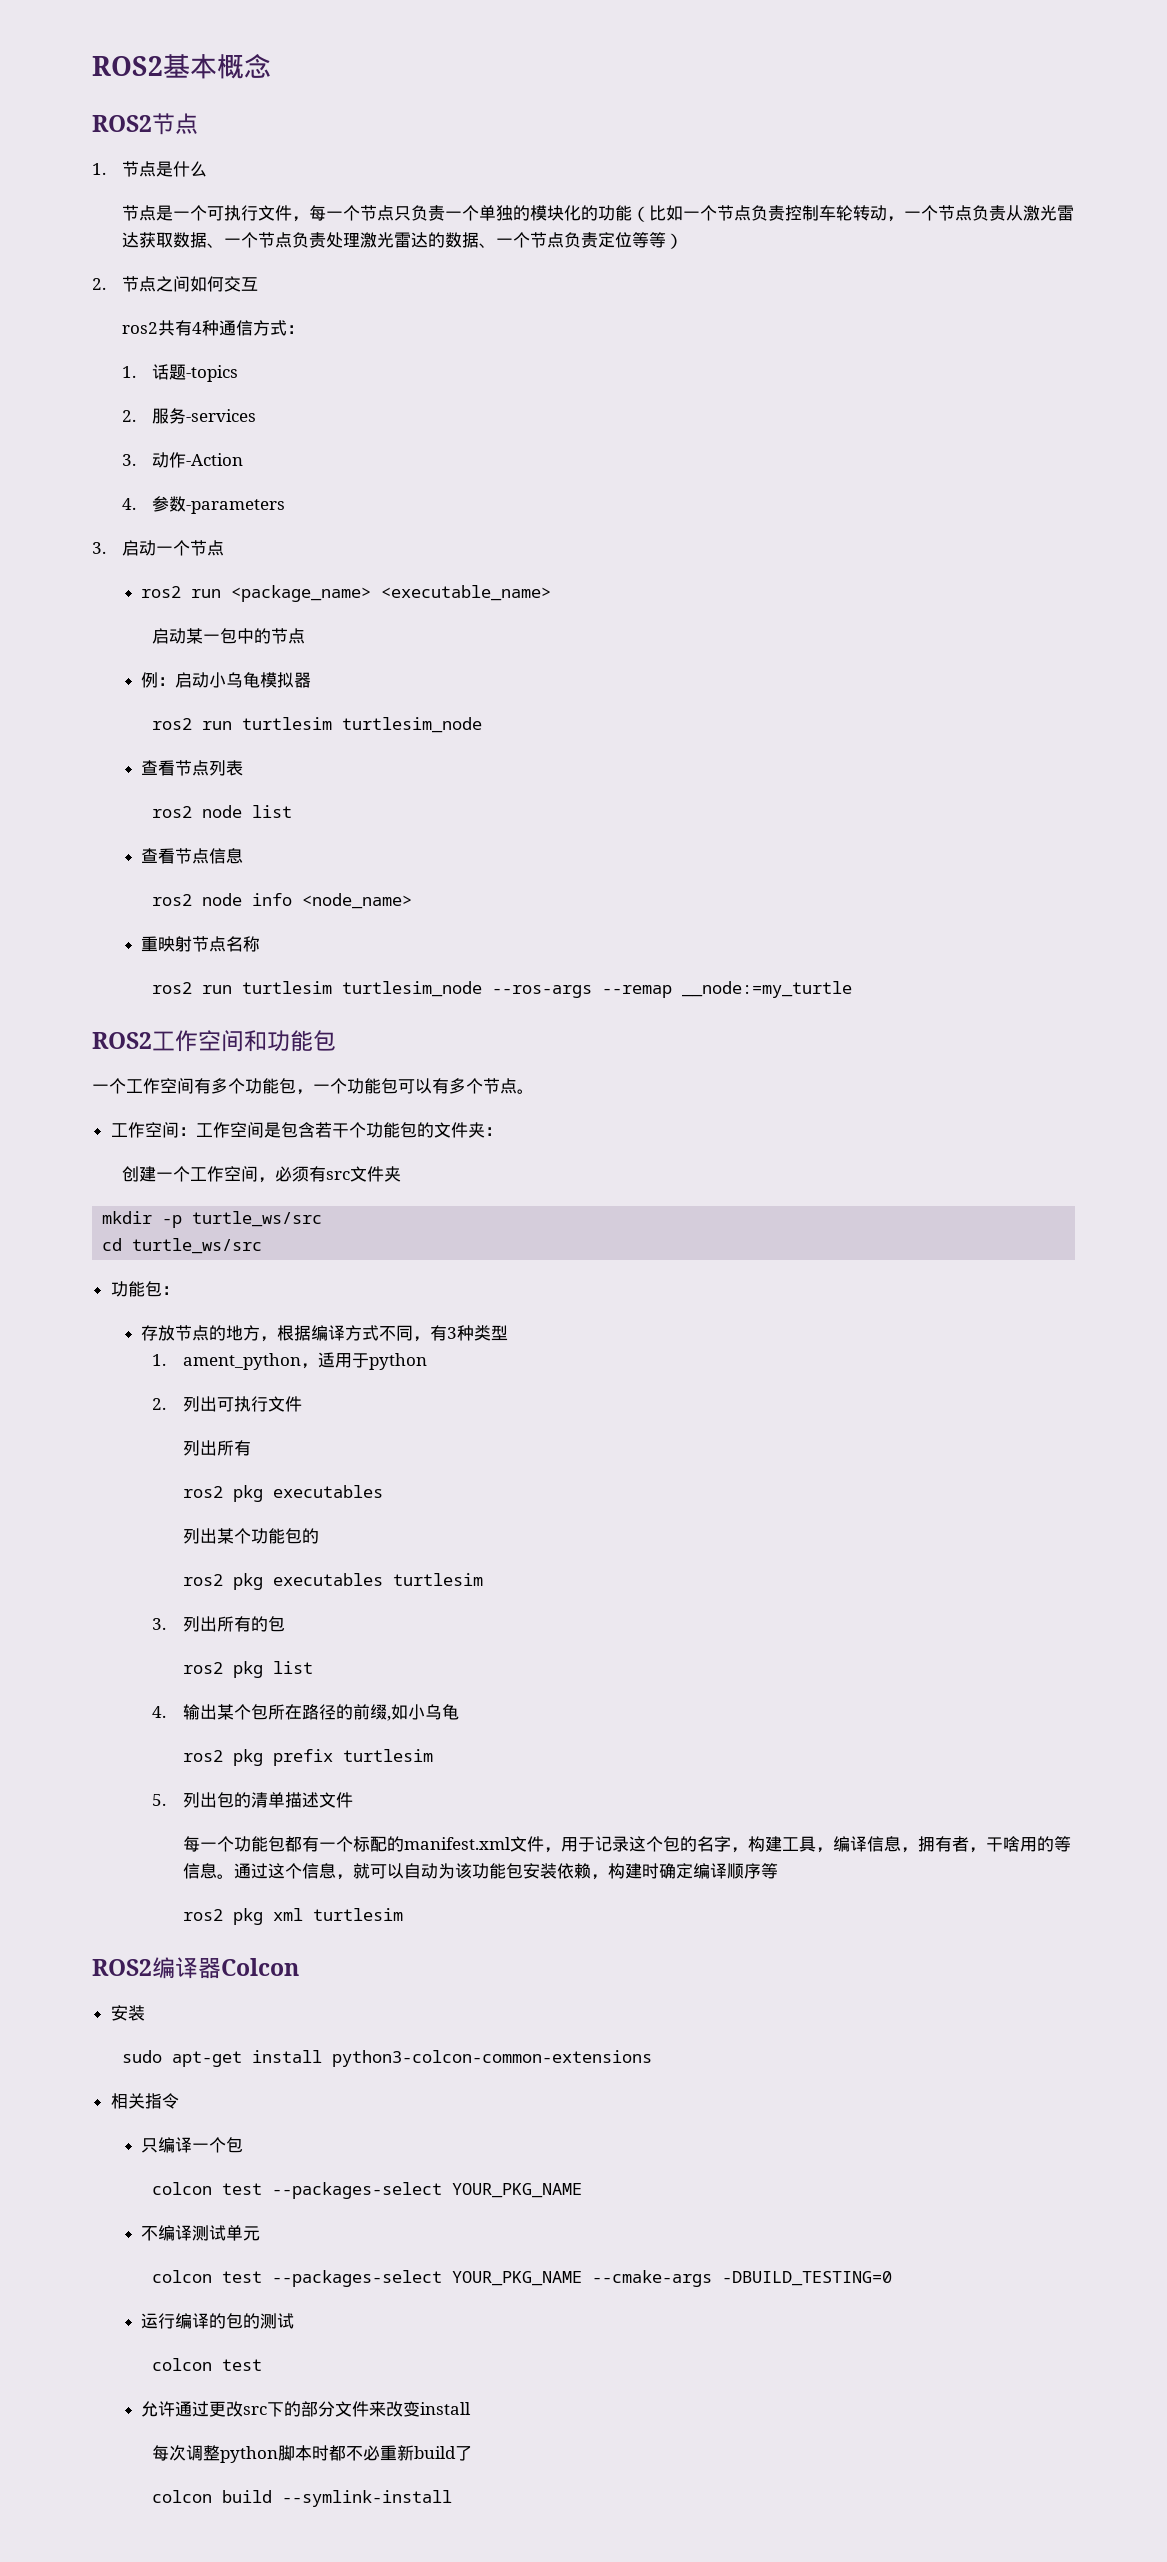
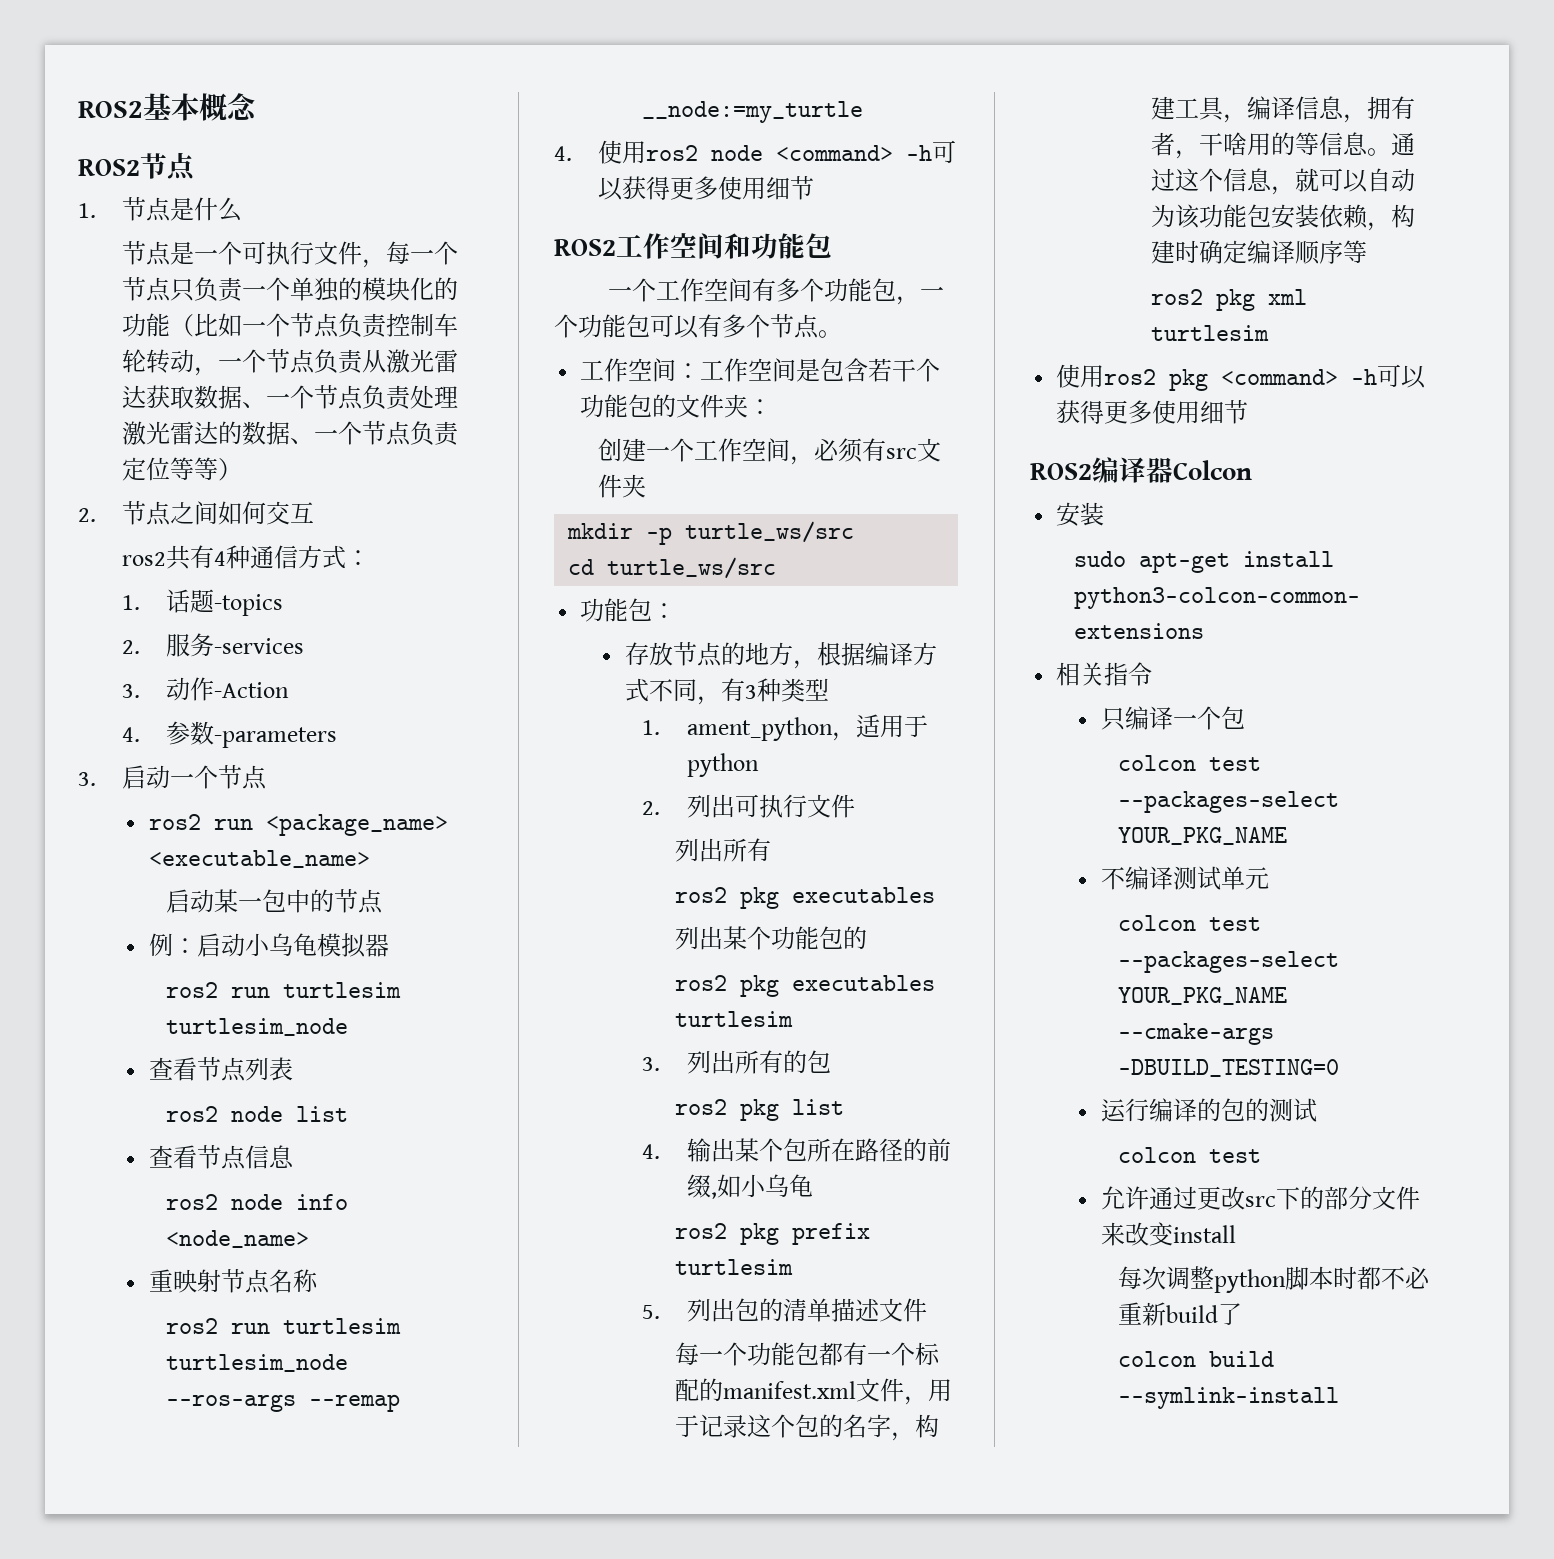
(853, 989) none -> [554,140,957,164] [598,176,815,201] // 4.使用ros2 node <command> -h可以获得更多使用细节
(403, 1914) none -> [1056,364,1427,391] [1056,400,1249,424] // 使用ros2 pkg <command> -h可以获得更多使用细节

